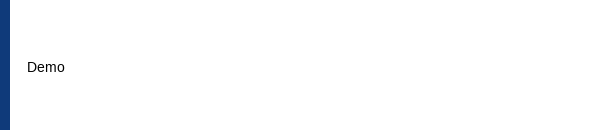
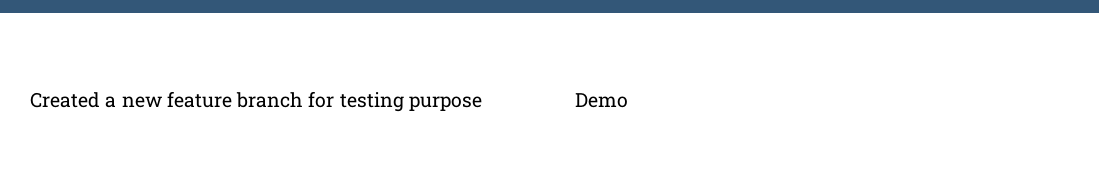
(27, 67) none -> [30,91,482,112] Created a new feature branch for testing purpose

